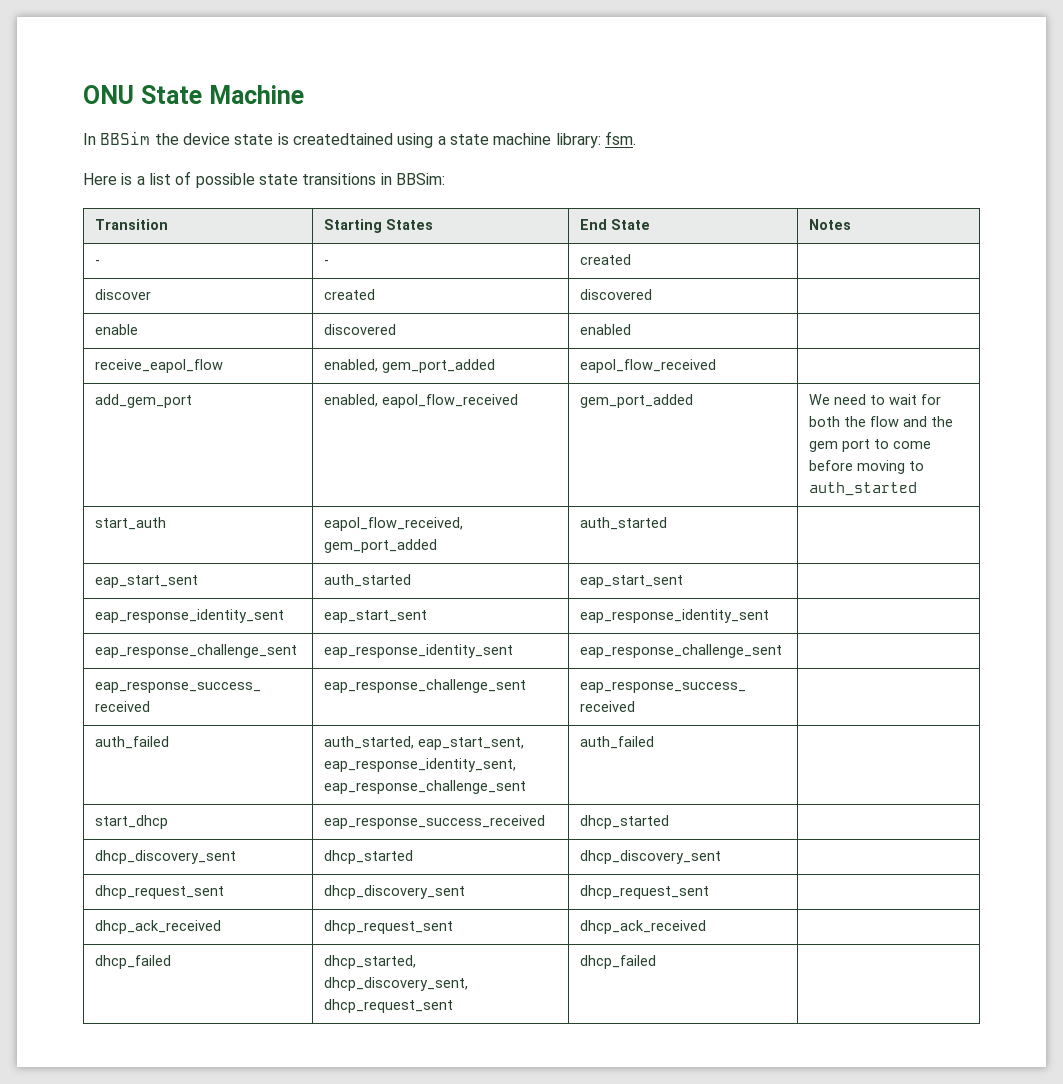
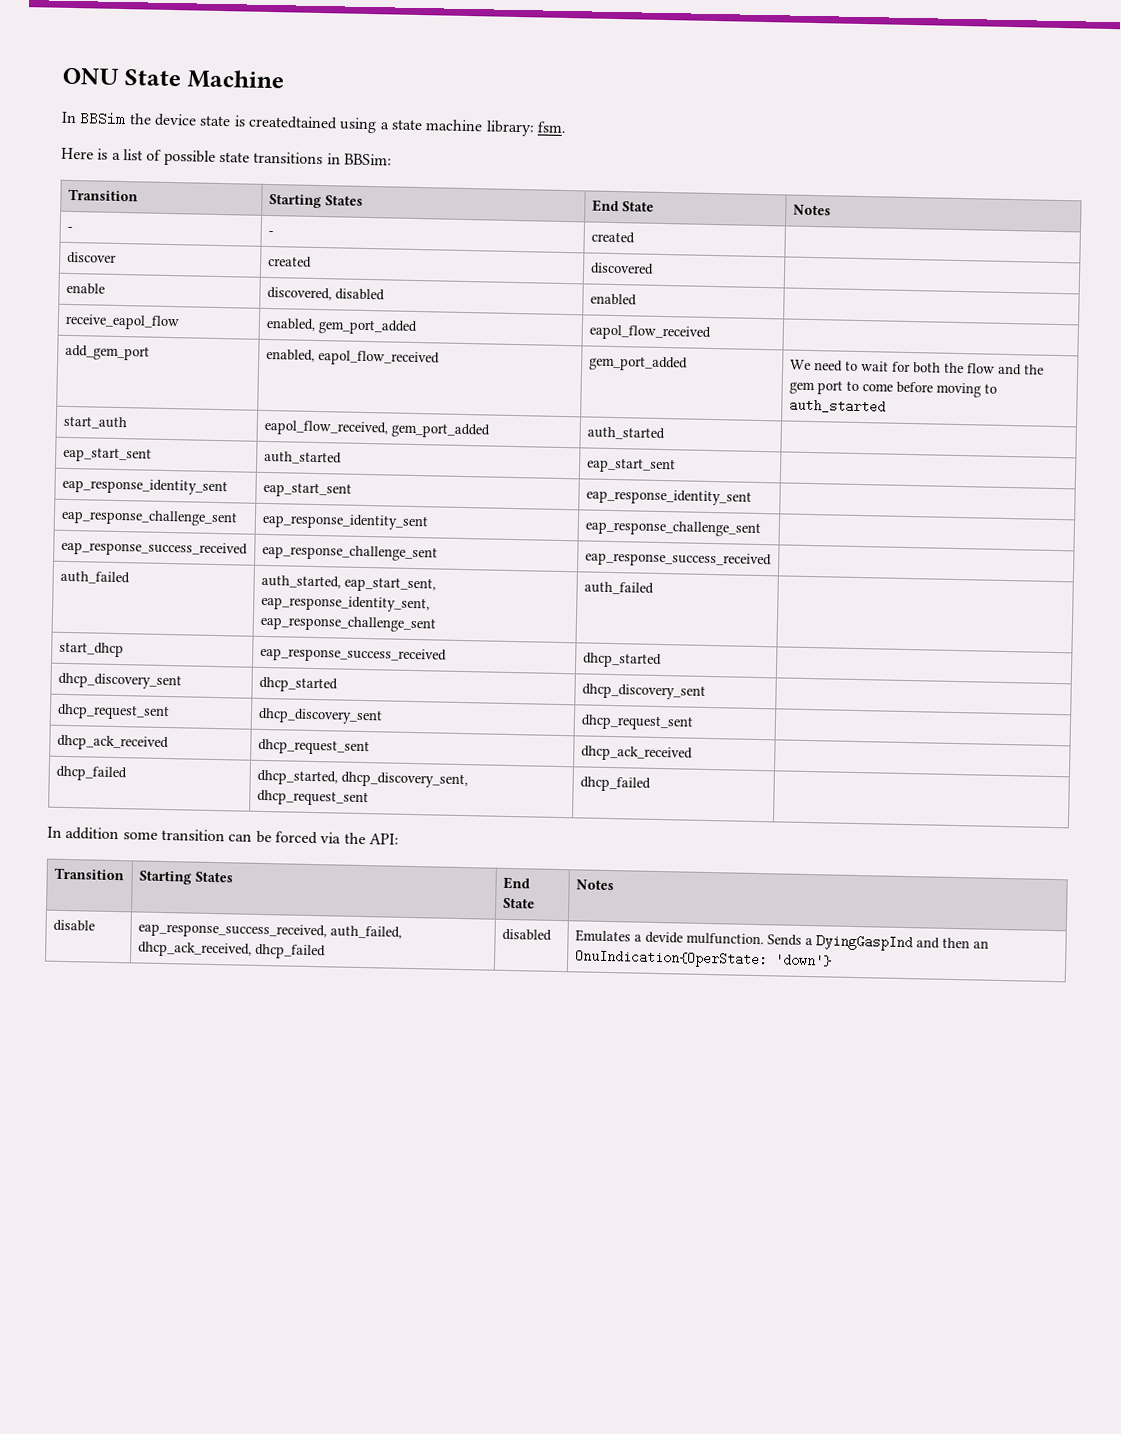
[323,324,396,335] discovered -> [266,286,385,301] discovered, disabled
(656, 962) none -> [47,826,399,845] [53,867,124,881] [138,870,233,885] [502,876,530,890] [502,897,535,909] [575,879,614,891] [52,919,95,932] [137,921,402,940] [137,941,326,960] [501,928,552,941] [574,929,989,952] [573,949,832,969] // In addition some transition can be forced via the API: // Transition | Starting States | End State | Notes // disable | eap_response_success_received, auth_failed, dhcp_ack_received, dhcp_failed | disabled | Emulates a devide mulfunction. Sends a DyingGaspInd and then an OnuIndication{OperState: 'down'}

